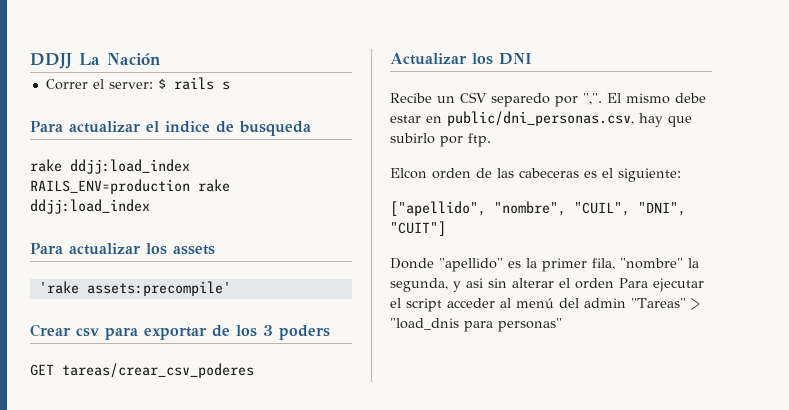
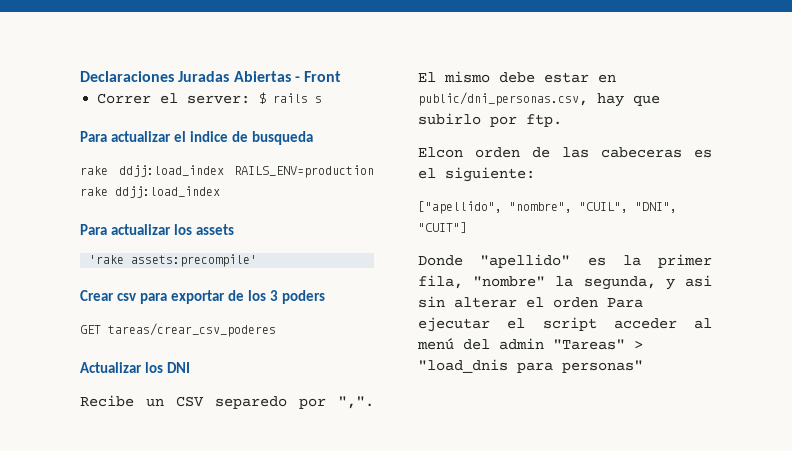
[30,53,161,69] DDJJ La Nación -> [80,71,342,82] Declaraciones Juradas Abiertas - Front

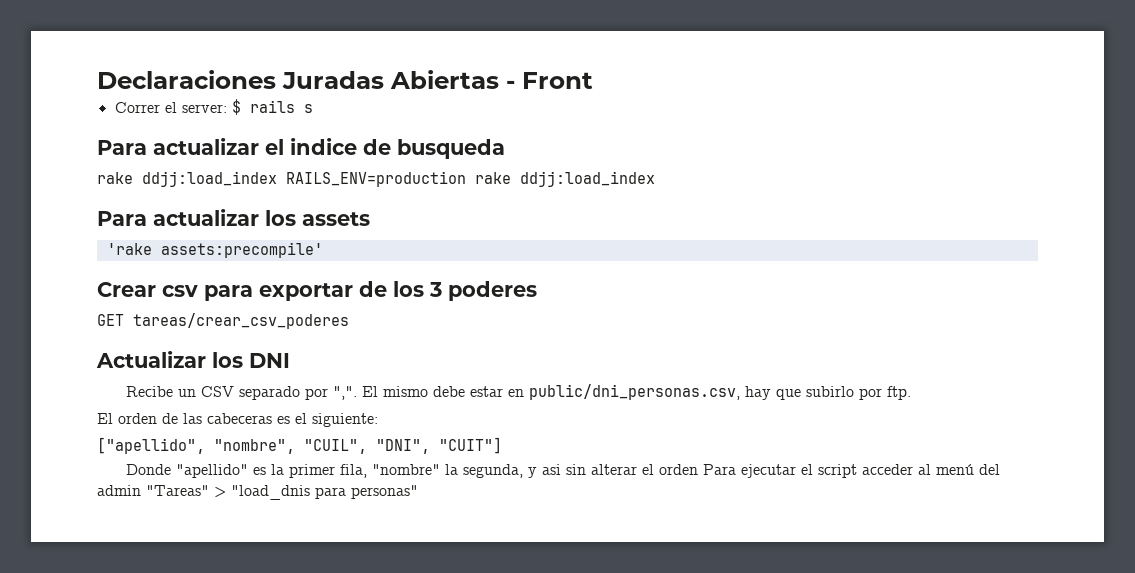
[282,290,326,304] poders -> [448,281,537,301] poderes
[215,396,287,409] separedo -> [239,386,301,400] separado
[418,147,463,158] Elcon -> [97,413,113,424] El

